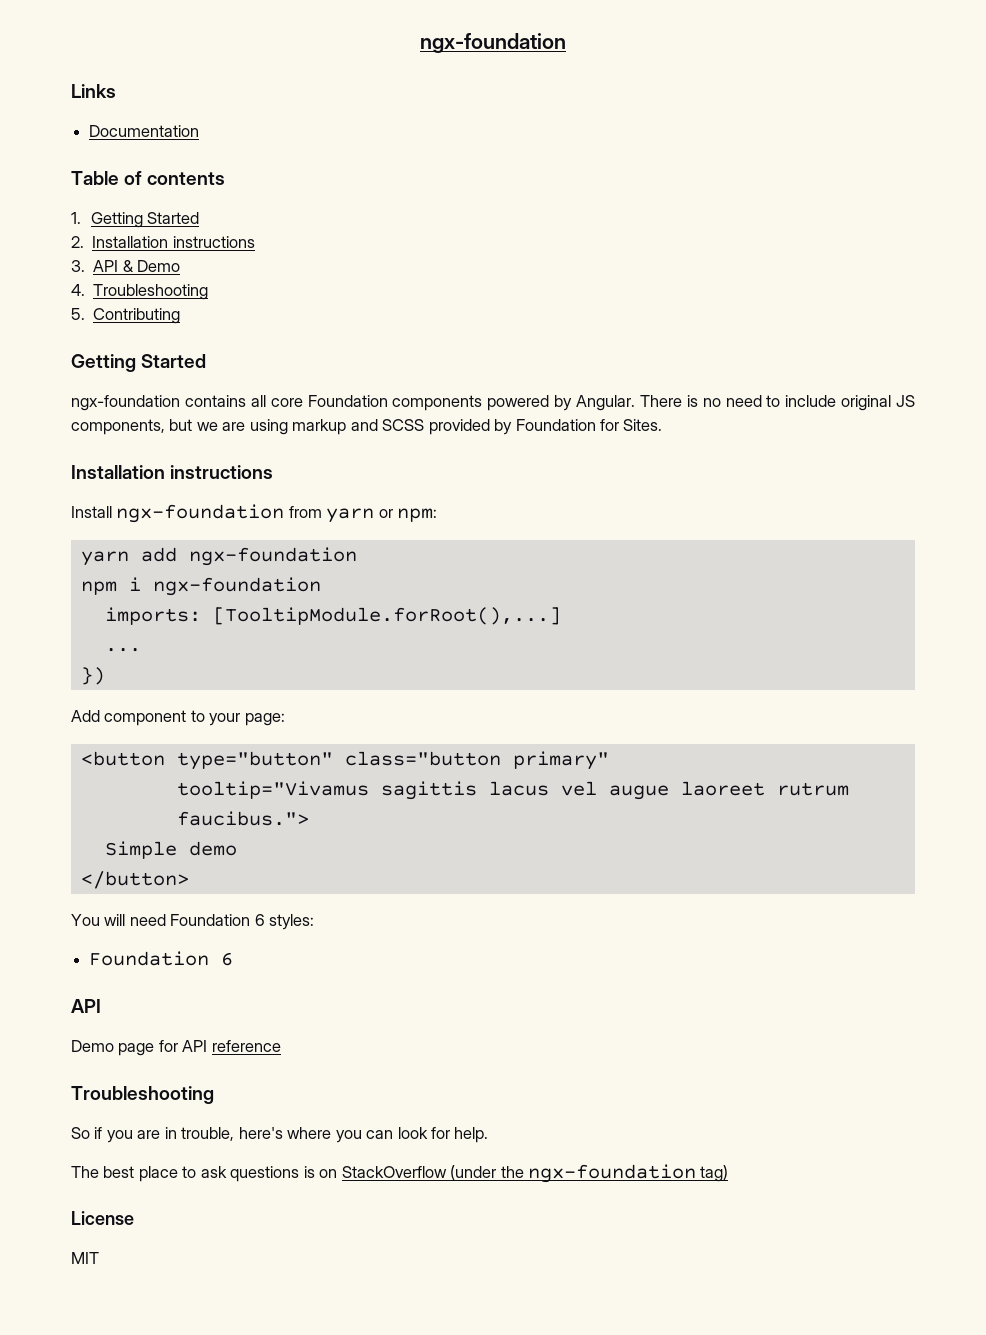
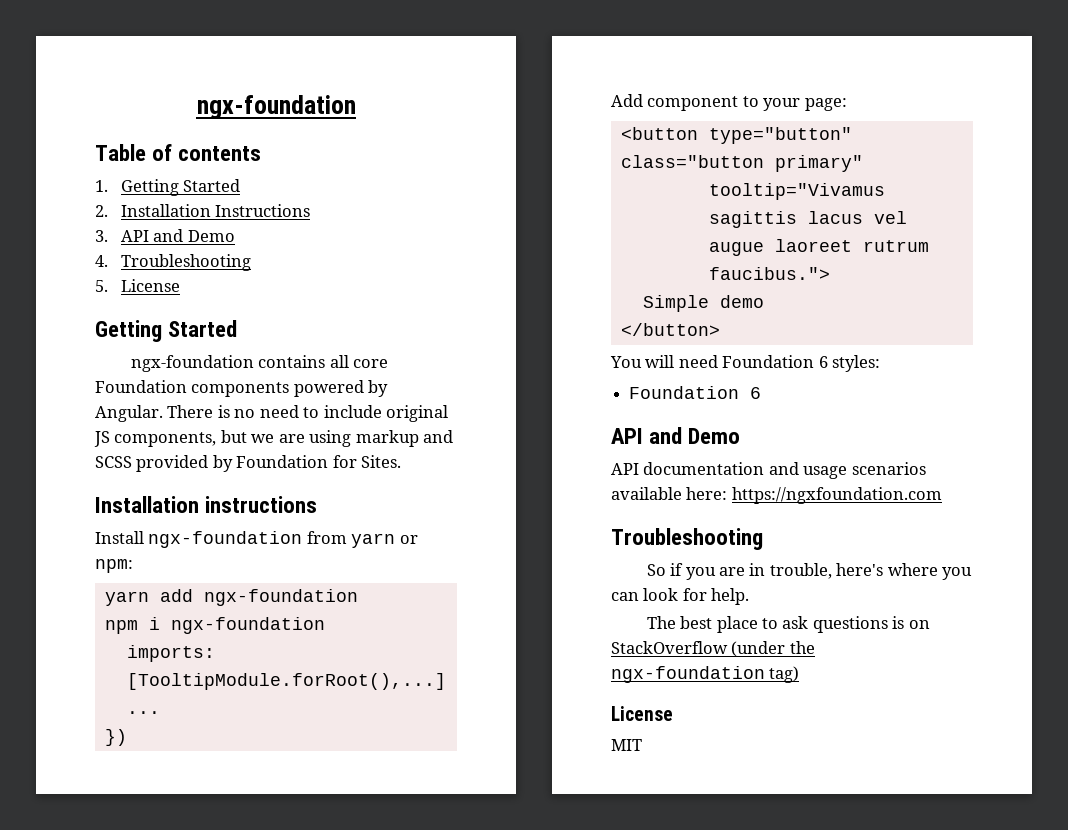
[420,33,566,53] [71,84,116,98] [89,125,200,137] ngx-foundation // Links // Documentation -> [196,95,356,119] ngx-foundation
[172,236,255,248] instructions -> [215,204,311,217] Instructions
[122,260,134,272] & -> [153,229,184,242] and
[93,308,181,324] Contributing -> [120,279,180,292] License
[71,1040,281,1056] // Demo page for API reference -> [649,427,741,444] [611,462,926,479] [611,487,942,504] and Demo // API documentation and usage scenarios available here: https://ngxfoundation.com

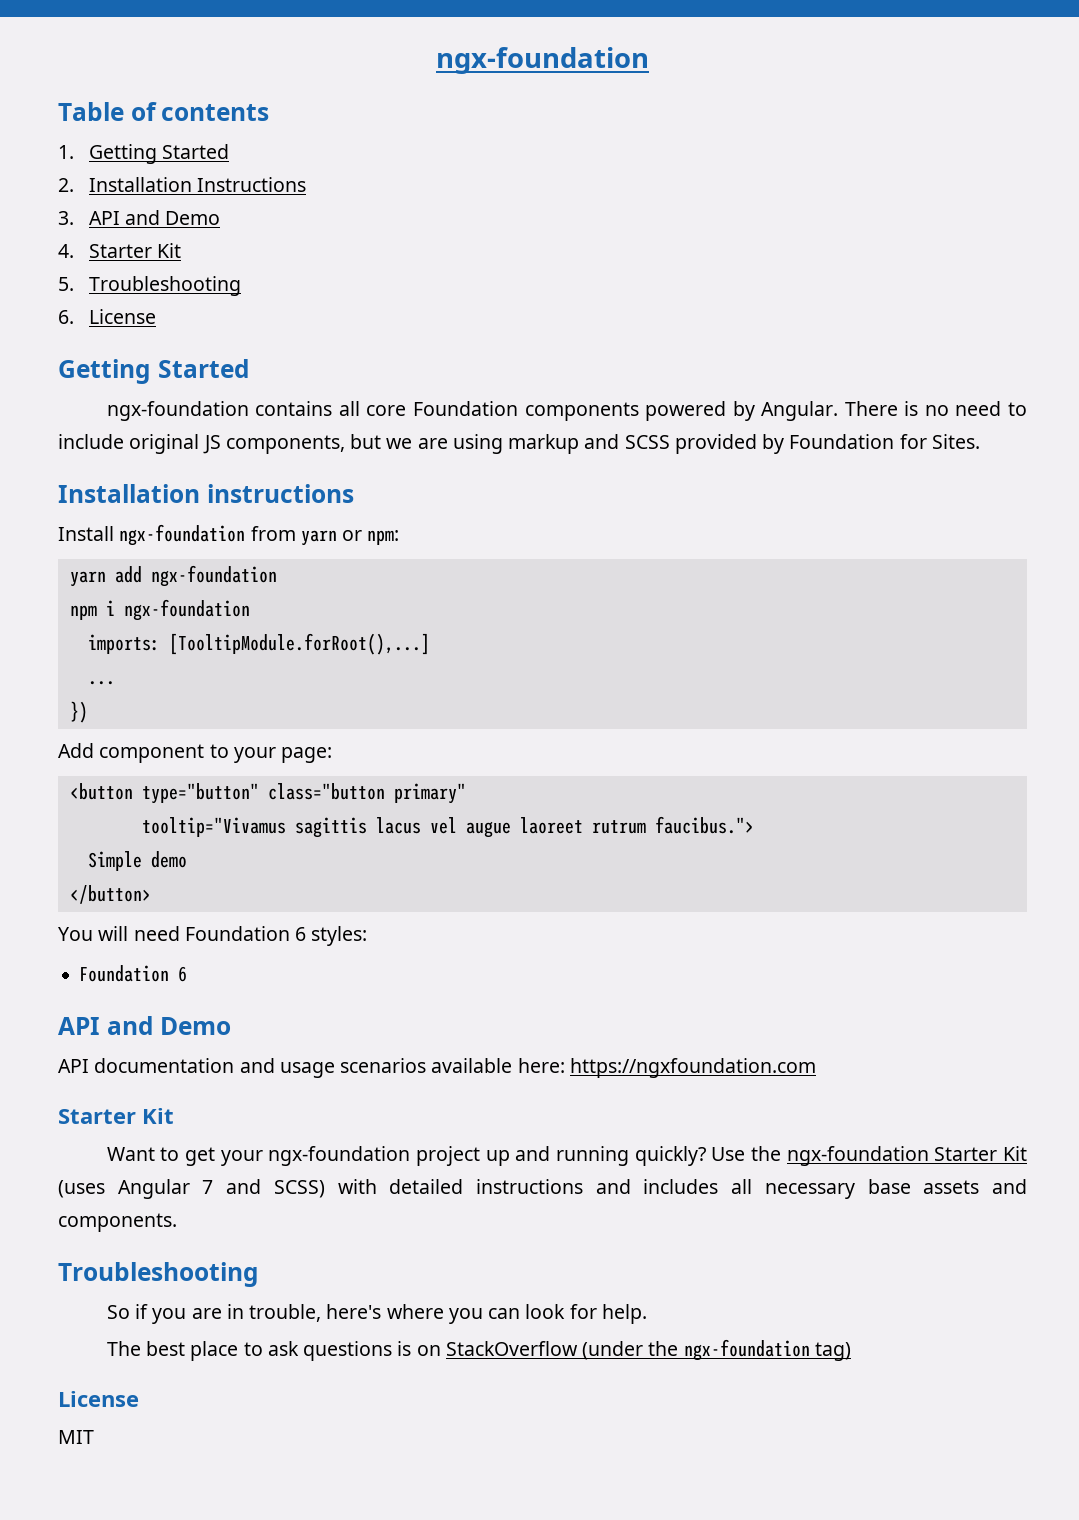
[120,254,251,271] [95,280,108,292] Troubleshooting // 5. -> [88,243,181,258] [58,276,241,296] [58,310,74,324] Starter Kit // 5. Troubleshooting // 6.
(942, 495) none -> [58,1108,174,1124] [106,1146,1028,1166] [58,1179,1027,1199] [58,1213,177,1232] // Starter Kit // Want to get your ngx-foundation project up and running quickly? Use the ngx-foundation Starter Kit (uses Angular 7 and SCSS) with detailed instructions and includes all necessary base assets and components.

